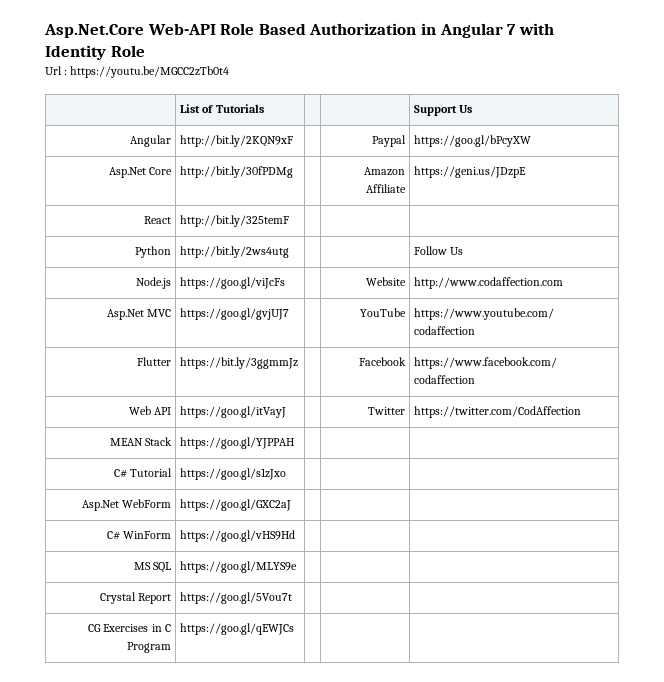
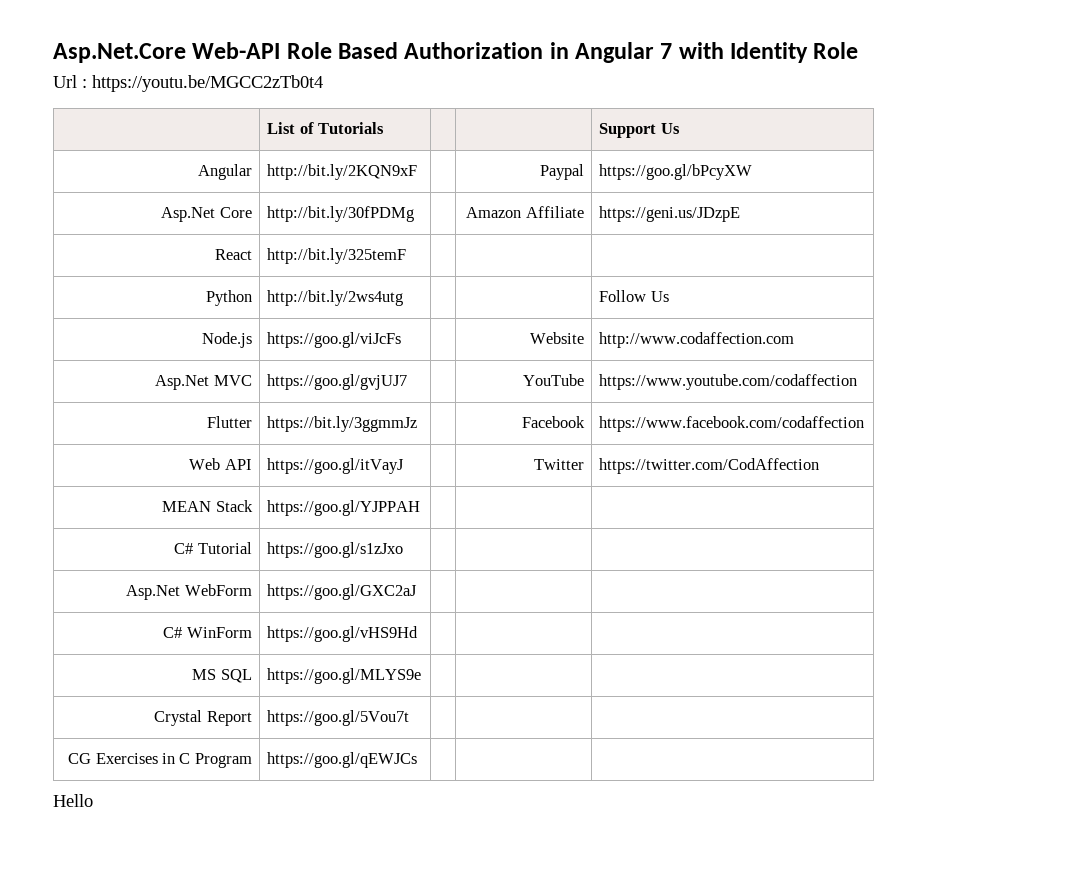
(295, 629) none -> [53,794,93,807] // Hello

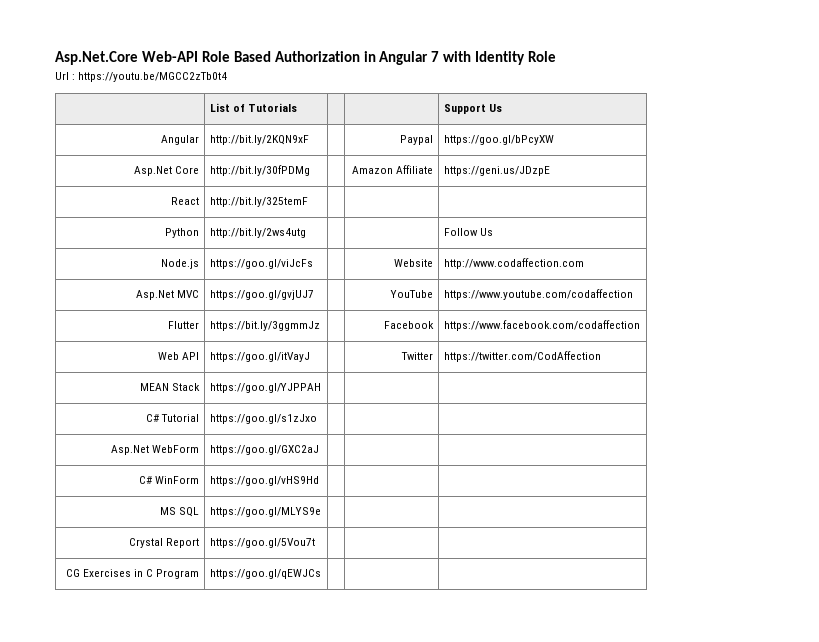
[53,794,93,807] // Hello -> (321, 574) none

